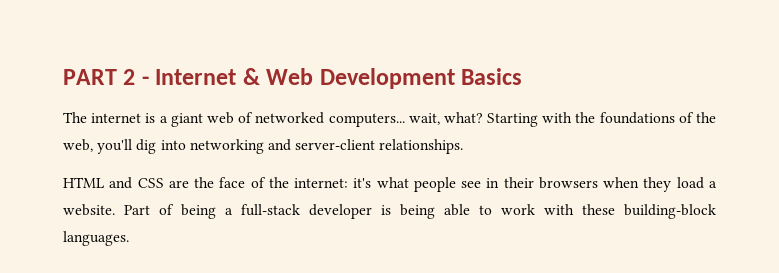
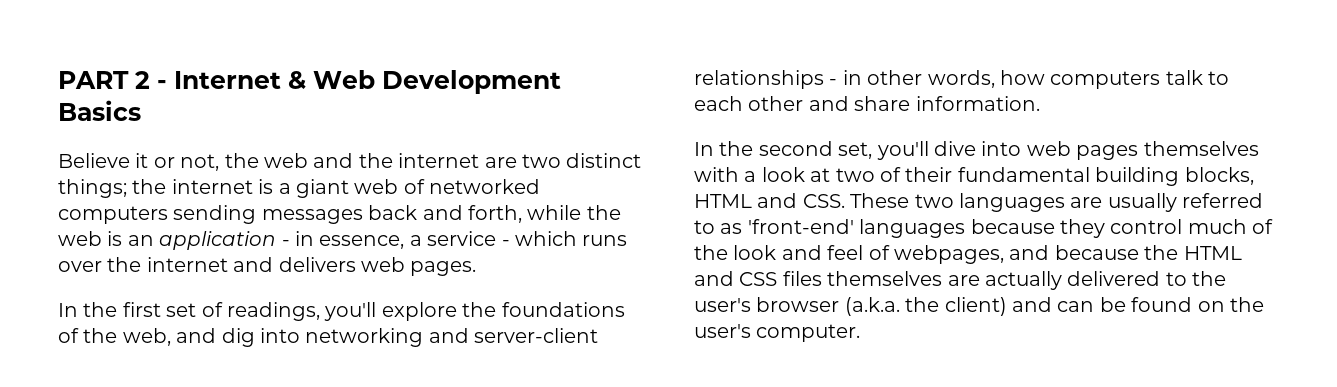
[63,112,87,123] The -> [58,153,642,171] [58,179,167,198] Believe it or not, the web and the internet are two distinct things; the
[328,112,573,127] computers... wait, what? Starting with -> [58,205,621,224] [58,231,628,250] [58,257,477,276] [58,302,457,321] computers sending messages back and forth, while the web is an application - in essence, a service - which runs over the internet and delivers web pages. // In the first set of readings, you'll explore
[97,139,133,154] you'll -> [176,328,217,343] and
[379,139,464,154] [63,177,717,192] [63,204,716,219] [63,231,129,246] relationships. // HTML and CSS are the face of the internet: it's what people see in their browsers when they load a website. Part of being a full-stack developer is being able to work with these building-block languages. -> [694,70,1230,89] [694,96,1040,111] [694,141,1259,160] [694,167,1254,186] [694,193,1264,212] [694,219,1274,238] [694,245,1242,264] [694,271,1227,290] [694,297,1264,316] [694,324,861,342] relationships - in other words, how computers talk to each other and share information. // In the second set, you'll dive into web pages themselves with a look at two of their fundamental building blocks, HTML and CSS. These two languages are usually referred to as 'front-end' languages because they control much of the look and feel of webpages, and because the HTML and CSS files themselves are actually delivered to the user's browser (a.k.a. the client) and can be found on the user's computer.

